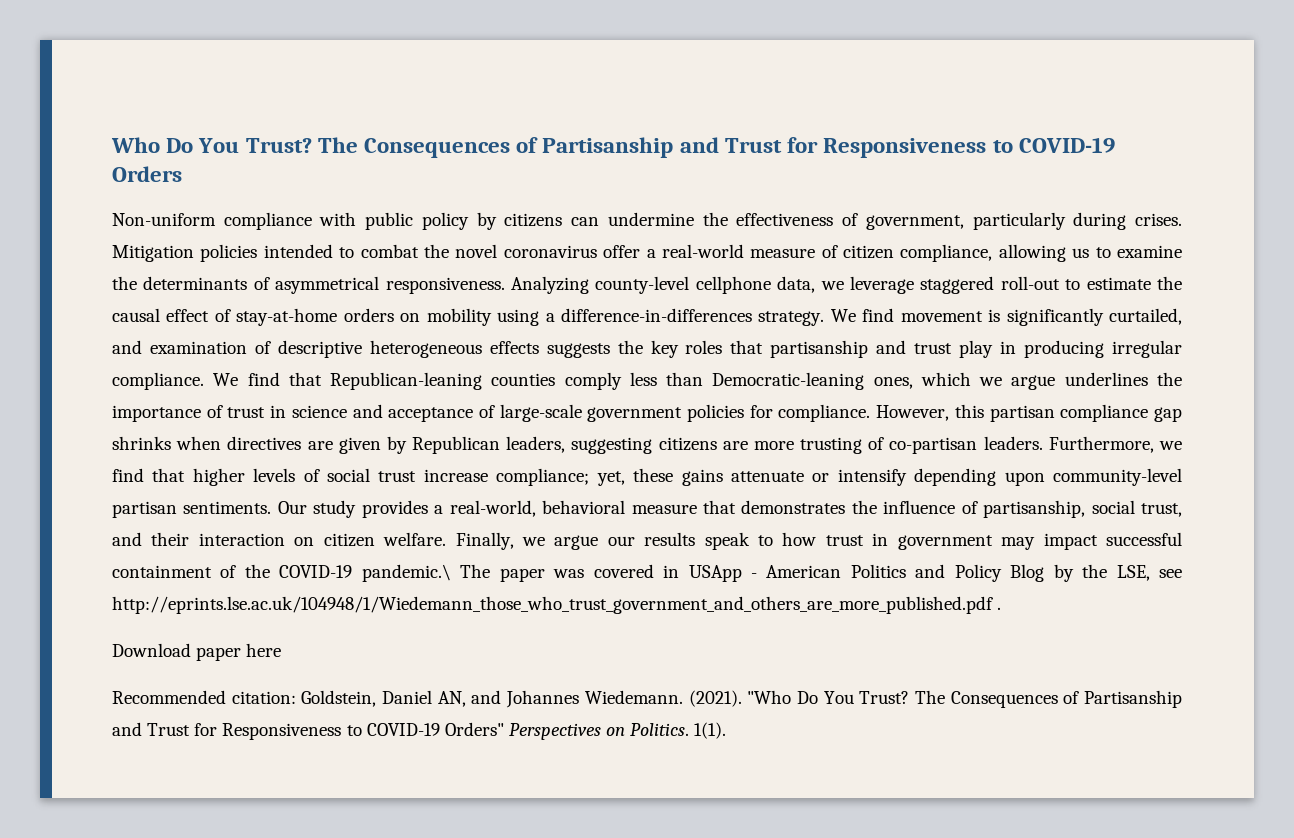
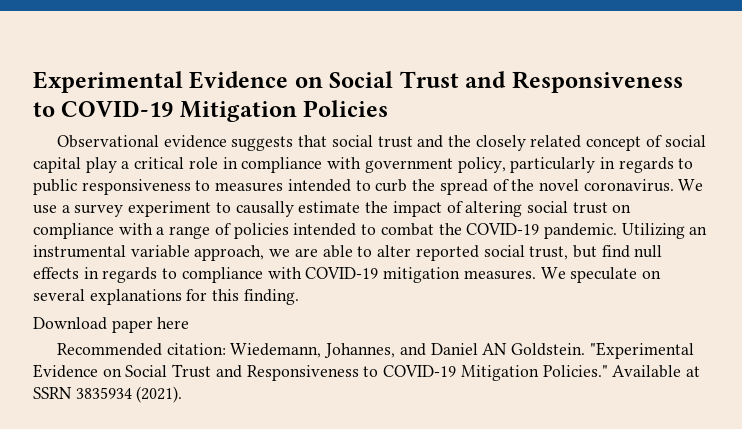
[111,137,1115,158] [112,166,182,182] [112,212,1183,230] [112,245,194,262] Who Do You Trust? The Consequences of Partisanship and Trust for Responsiveness to COVID-19 Orders // Non-uniform compliance with public policy by citizens can undermine the effectiveness of government, particularly during crises. Mitigation -> [33,71,683,93] [33,100,389,122] [56,135,706,151] [33,157,694,173] [33,179,704,195] [33,201,632,217] [33,223,231,239] Experimental Evidence on Social Trust and Responsiveness to COVID-19 Mitigation Policies // Observational evidence suggests that social trust and the closely related concept of social capital play a critical role in compliance with government policy, particularly in regards to public responsiveness to measures intended to curb the spread of the novel coronavirus. We use a survey experiment to causally estimate the impact of altering social trust on compliance with a range of
[455,244,1183,262] [112,276,1182,294] [112,308,1182,326] [112,340,1183,358] [112,372,1182,390] [112,404,1183,422] [112,436,1182,454] [112,468,1182,486] [112,500,1182,518] [112,532,1183,550] [112,564,1183,582] [112,596,1002,614] novel coronavirus offer a real-world measure of citizen compliance, allowing us to examine the determinants of asymmetrical responsiveness. Analyzing county-level cellphone data, we leverage staggered roll-out to estimate the causal effect of stay-at-home orders on mobility using a difference-in-differences strategy. We find movement is significantly curtailed, and examination of descriptive heterogeneous effects suggests the key roles that partisanship and trust play in producing irregular compliance. We find that Republican-leaning counties comply less than Democratic-leaning ones, which we argue underlines the importance of trust in science and acceptance of large-scale government policies for compliance. However, this partisan compliance gap shrinks when directives are given by Republican leaders, suggesting citizens are more trusting of co-partisan leaders. Furthermore, we find that higher levels of social trust increase compliance; yet, these gains attenuate or intensify depending upon community-level partisan sentiments. Our study provides a real-world, behavioral measure that demonstrates the influence of partisanship, social trust, and their interaction on citizen welfare. Finally, we argue our results speak to how trust in government may impact successful containment of the COVID-19 pandemic.\ The paper was covered in USApp - American Politics and Policy Blog by the LSE, see http://eprints.lse.ac.uk/104948/1/Wiedemann_those_who_trust_government_and_others_are_more_published.pdf . -> [466,223,708,239] [33,245,663,261] [33,267,661,283] [33,289,299,305] COVID-19 pandemic. Utilizing an instrumental variable approach, we are able to alter reported social trust, but find null effects in regards to compliance with COVID-19 mitigation measures. We speculate on several explanations for this finding.
[301,690,1182,708] [112,722,727,740] Goldstein, Daniel AN, and Johannes Wiedemann. (2021). "Who Do You Trust? The Consequences of Partisanship and Trust for Responsiveness to COVID-19 Orders" Perspectives on Politics. 1(1). -> [230,342,694,359] [33,364,700,381] [33,386,183,403] Wiedemann, Johannes, and Daniel AN Goldstein. "Experimental Evidence on Social Trust and Responsiveness to COVID-19 Mitigation Policies." Available at SSRN 3835934 (2021).

